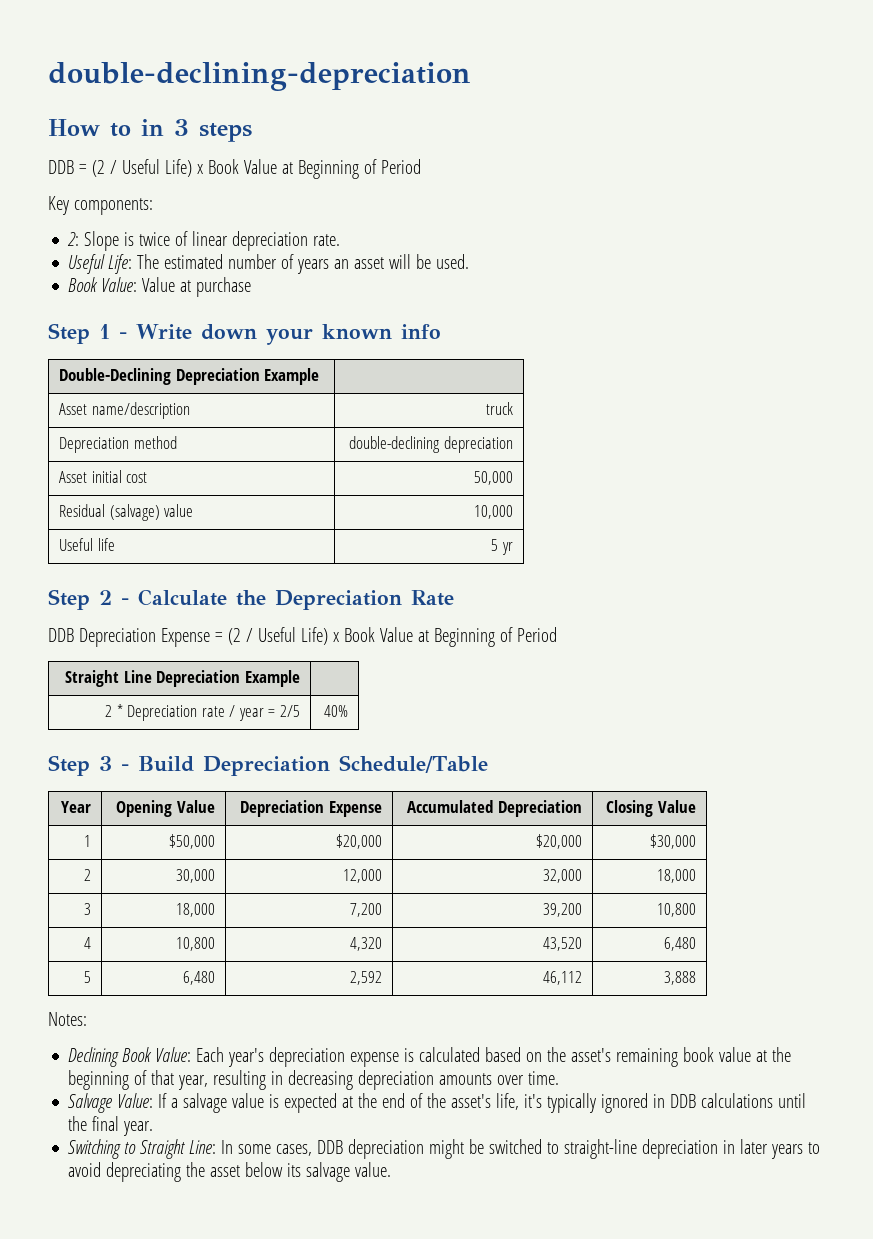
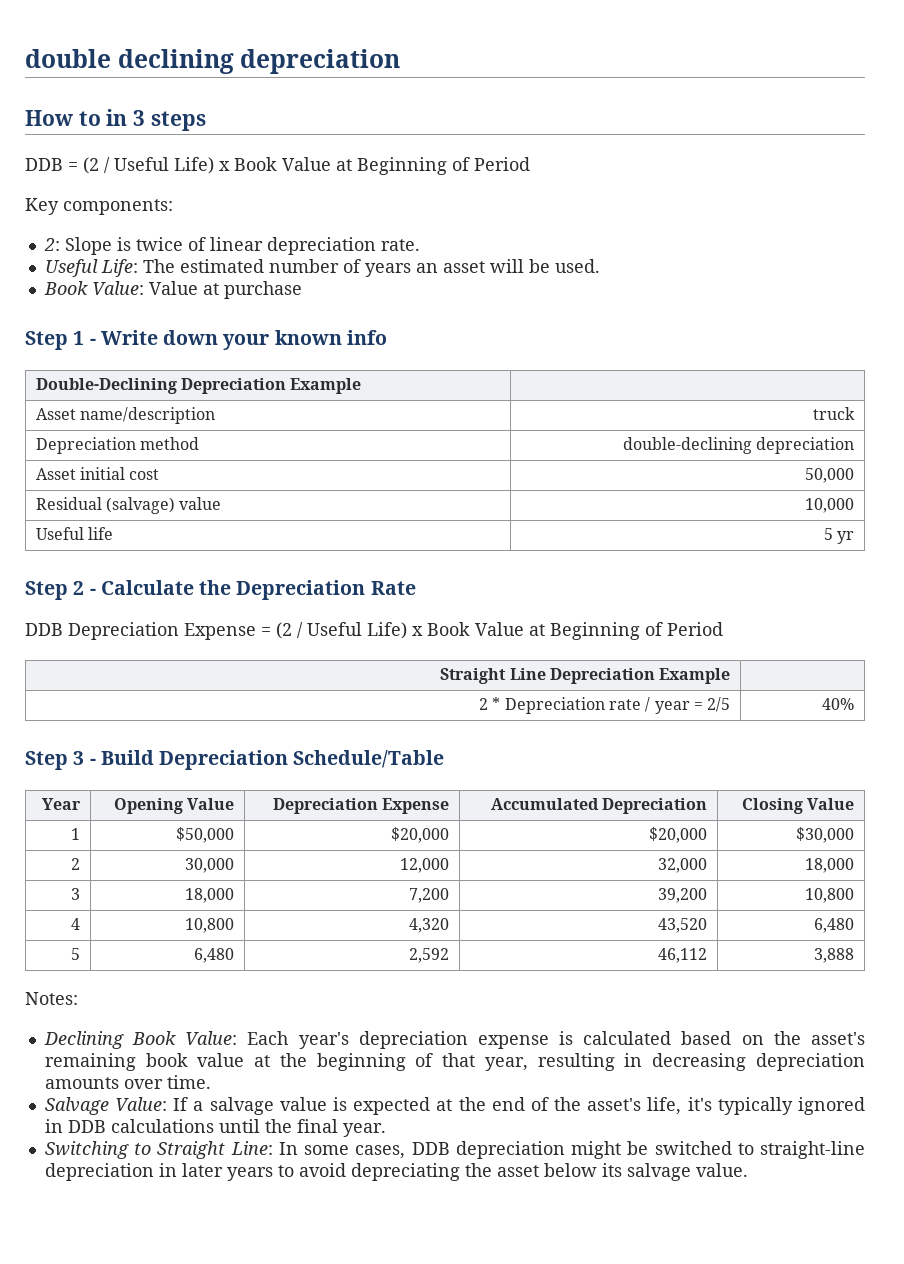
[48,62,471,91] double-declining-depreciation -> [25,49,401,74] double declining depreciation

